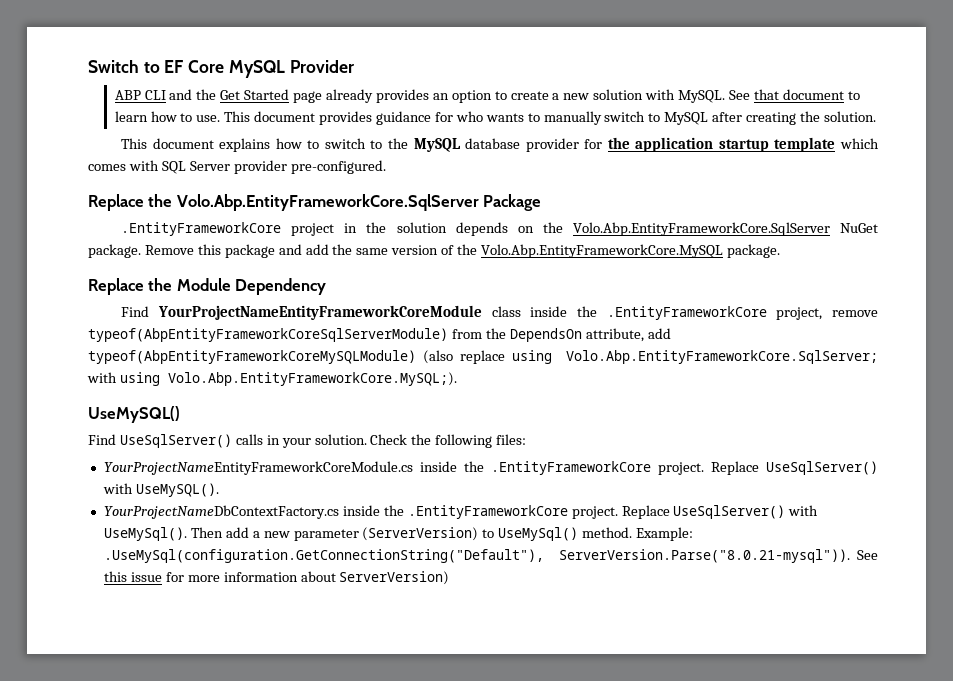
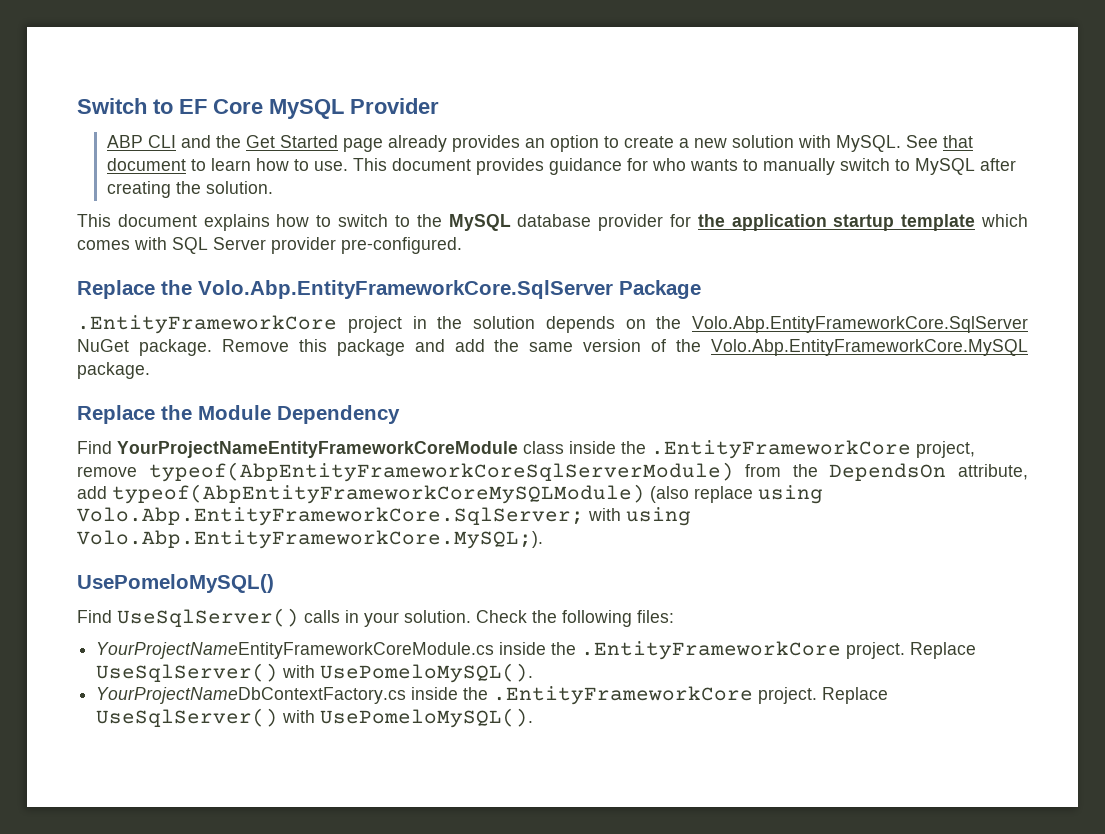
[88,406,180,423] UseMySQL() -> [77,574,274,593] UsePomeloMySQL()
[135,483,219,497] UseMySQL(). -> [320,663,534,683] UsePomeloMySQL().
[103,527,694,541] [103,549,878,563] [103,571,450,585] UseMySql(). Then add a new parameter (ServerVersion) to UseMySql() method. Example: .UseMySql(configuration.GetConnectionString("Default"), ServerVersion.Parse("8.0.21-mysql")). See this issue for more information about ServerVersion) -> [320,708,534,728] UsePomeloMySQL().

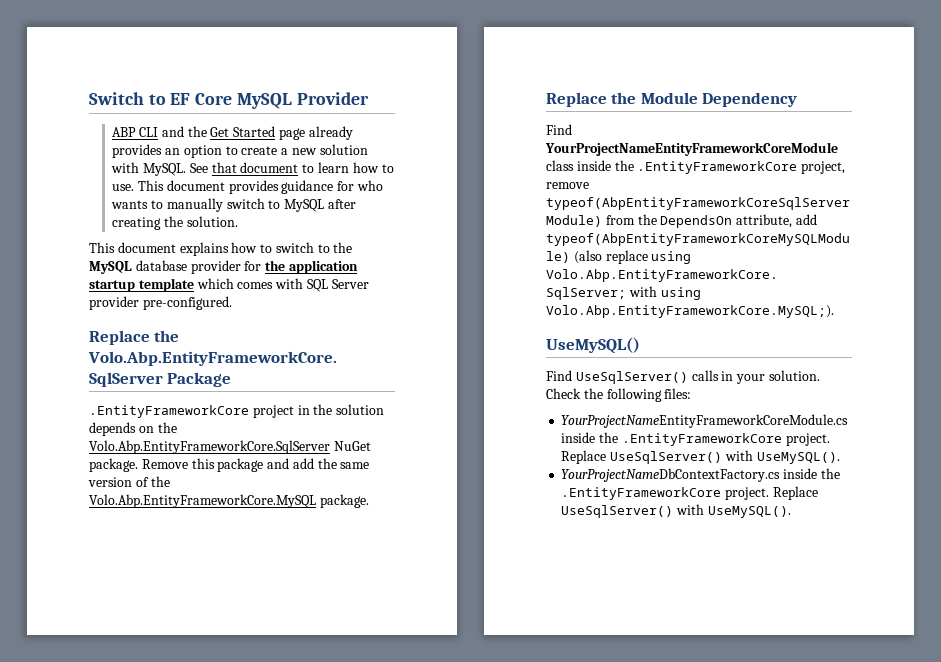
[77,574,274,593] UsePomeloMySQL() -> [546,337,640,354] UseMySQL()
[320,663,534,683] UsePomeloMySQL(). -> [756,452,840,464] UseMySQL().
[320,708,534,728] UsePomeloMySQL(). -> [707,506,791,518] UseMySQL().

